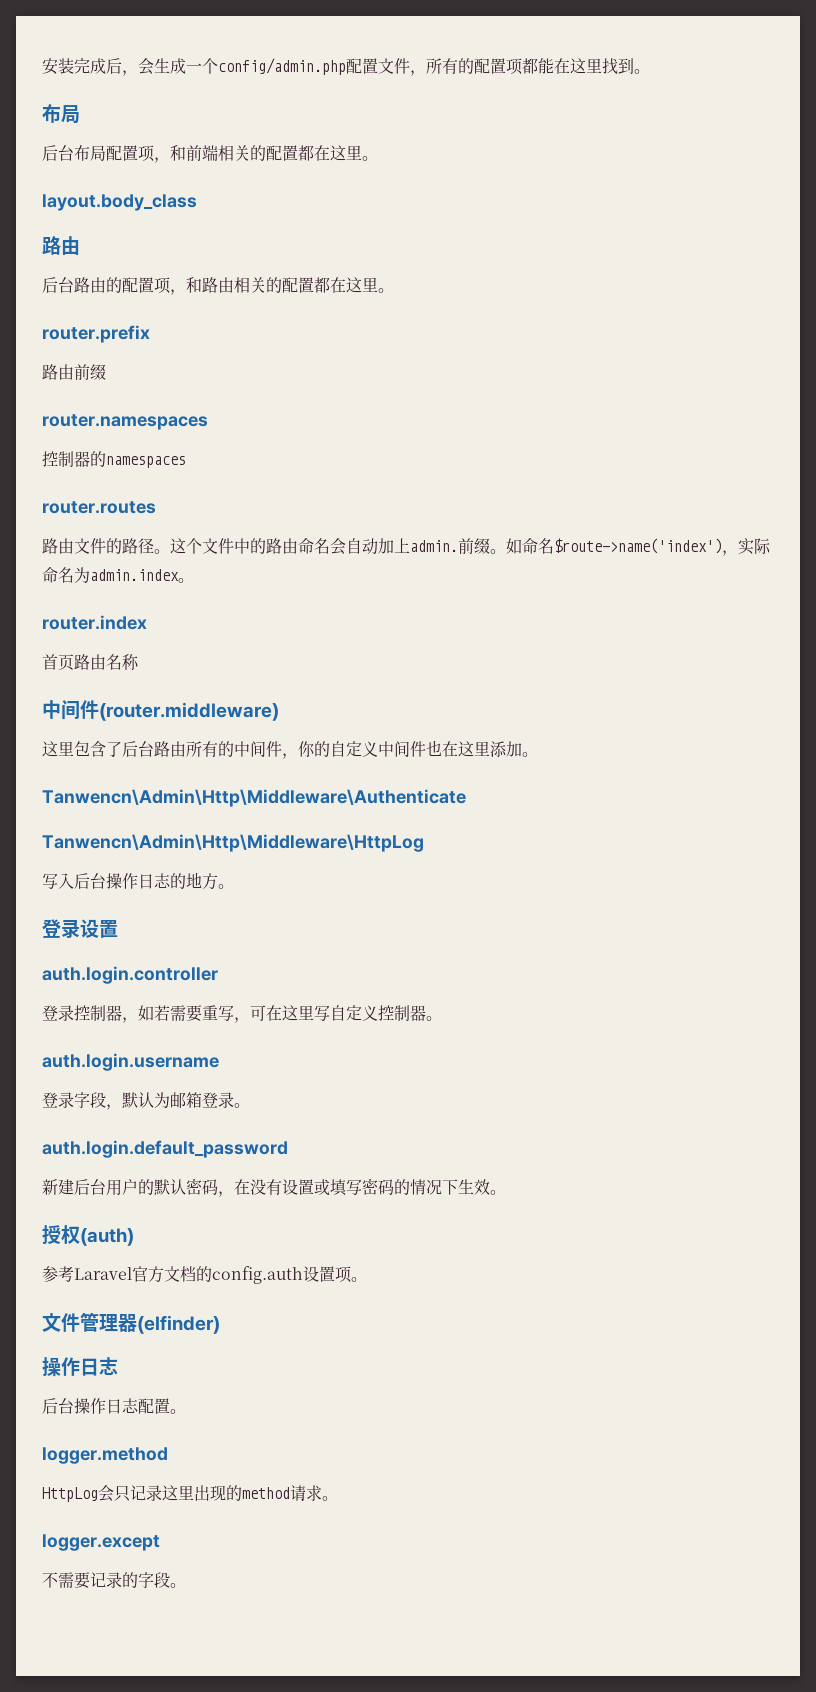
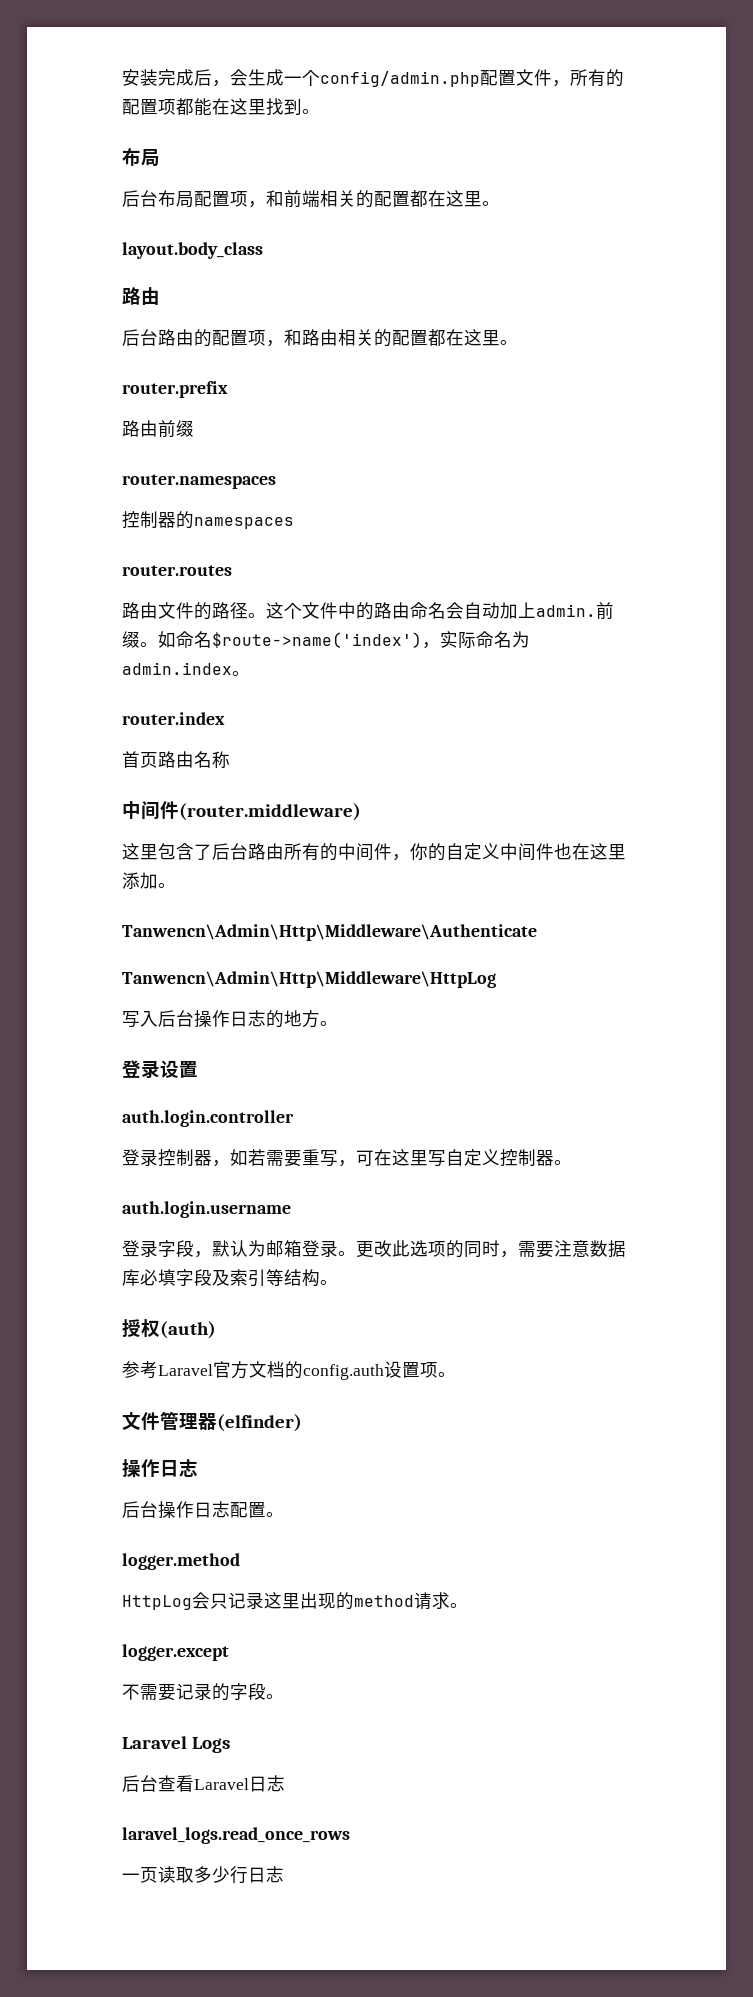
[42,1140,288,1158] [42,1178,490,1197] // auth.login.default_password // 新建后台用户的默认密码，在没有设置或填写密码的情况下生效 -> [356,1240,626,1258] [122,1269,320,1287] 更改此选项的同时，需要注意数据库必填字段及索引等结构
(186, 1585) none -> [122,1736,230,1753] [122,1775,285,1792] [122,1827,350,1844] [122,1866,284,1884] // Laravel Logs // 后台查看Laravel日志 // laravel_logs.read_once_rows // 一页读取多少行日志

